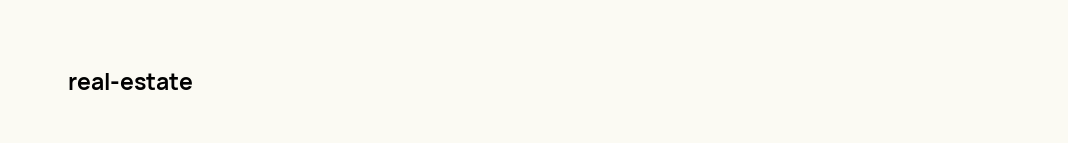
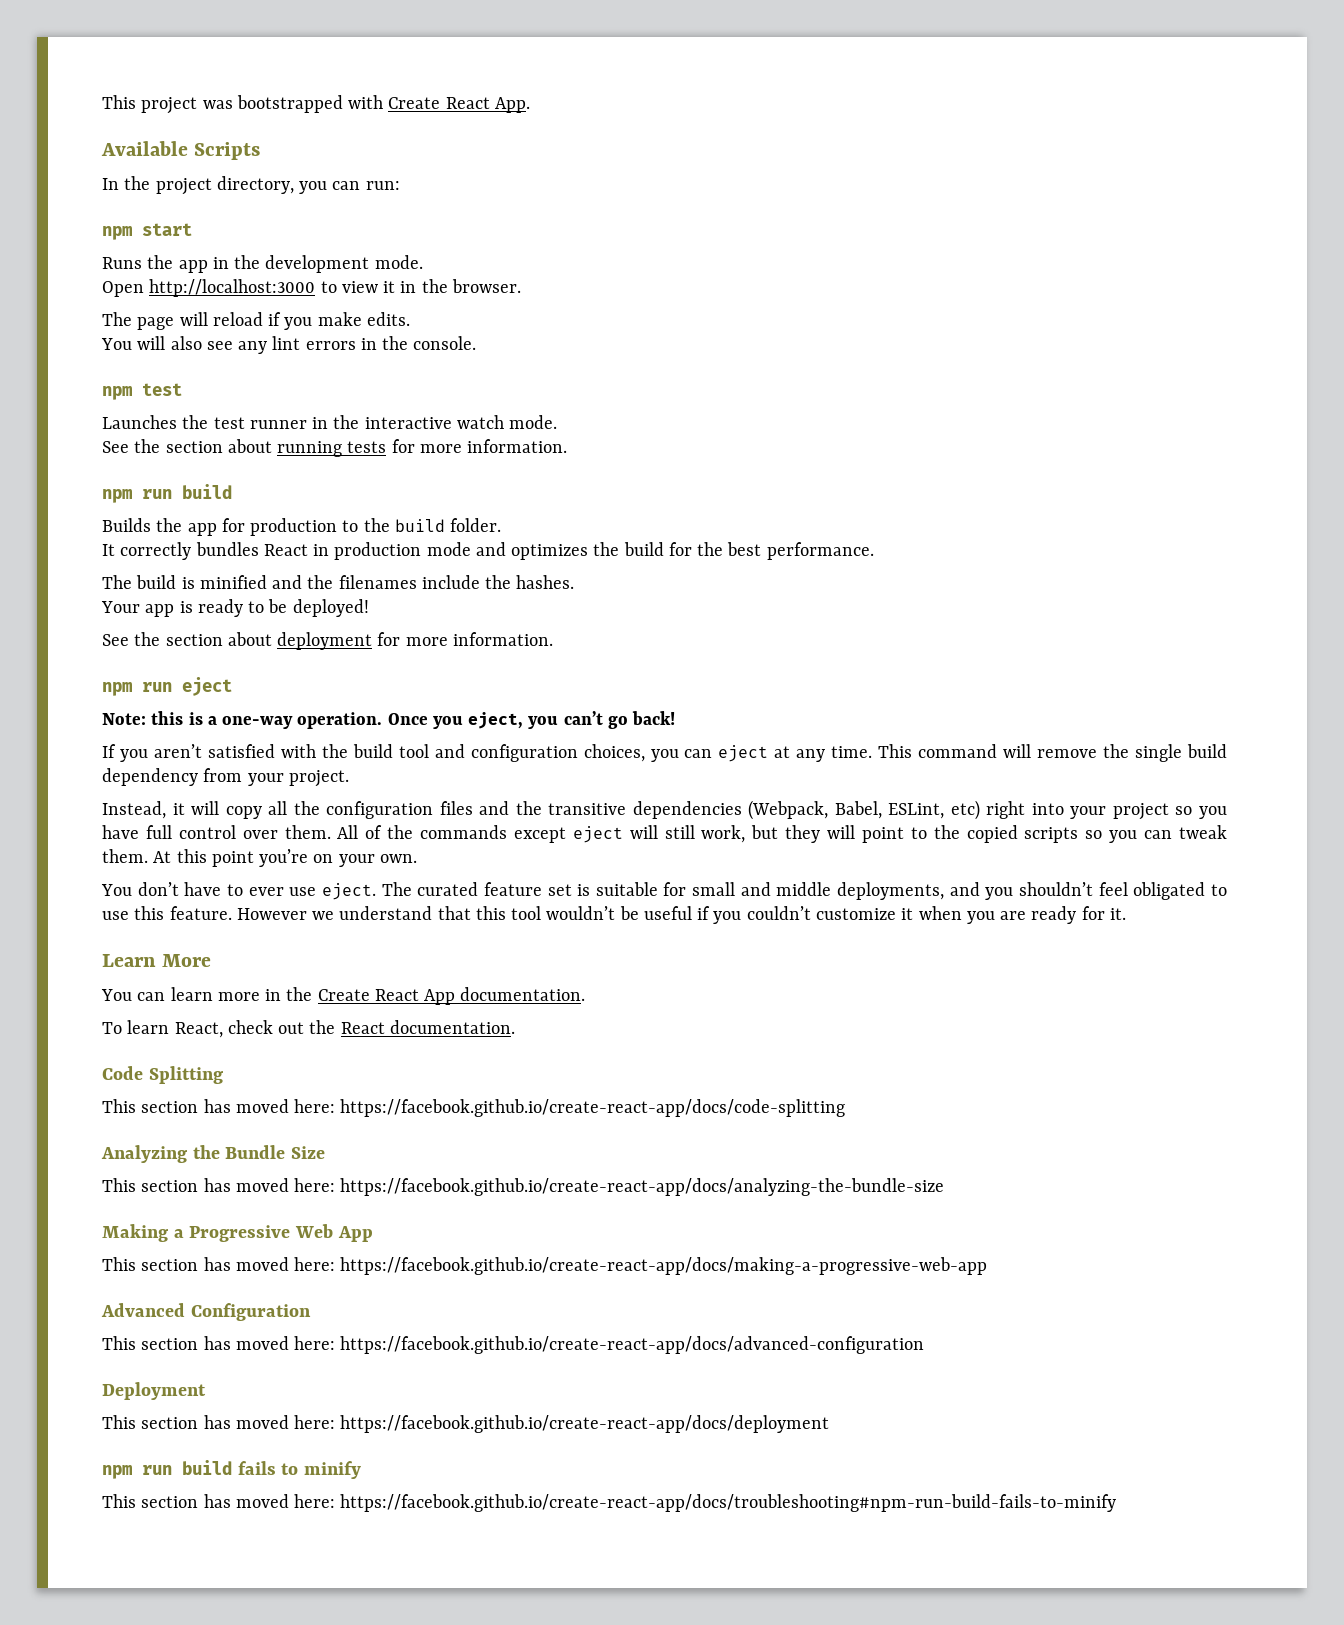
[68,73,193,90] real-estate -> [102,95,530,114] [101,141,261,160] [102,176,400,195] [102,223,192,240] [102,255,423,273] [102,279,521,297] [102,312,410,330] [101,336,477,354] [102,383,182,400] [102,415,558,429] [102,439,568,457] [102,484,232,503] [102,518,502,536] [102,542,874,560] [102,575,575,589] [101,599,369,617] [102,632,553,650] [102,677,232,696] [102,711,676,729] [102,744,1227,762] [102,768,349,787] [102,800,1227,820] [102,825,1227,843] [102,849,417,867] [101,882,1228,900] [102,906,1126,924] [102,954,212,967] [101,987,586,1005] [102,1020,515,1038] [102,1066,223,1084] [102,1099,846,1117] [101,1145,326,1163] [102,1178,945,1196] [102,1224,373,1242] [102,1257,988,1275] [101,1303,311,1321] [102,1336,925,1354] [102,1382,206,1400] [102,1415,830,1433] [102,1460,362,1479] [102,1494,1117,1512] This project was bootstrapped with Create React App. // Available Scripts // In the project directory, you can run: // npm start // Runs the app in the development mode. // Open http://localhost:3000 to view it in the browser. // The page will reload if you make edits. // You will also see any lint errors in the console. // npm test // Launches the test runner in the interactive watch mode. // See the section about running tests for more information. // npm run build // Builds the app for production to the build folder. // It correctly bundles React in production mode and optimizes the build for the best performance. // The build is minified and the filenames include the hashes. // Your app is ready to be deployed! // See the section about deployment for more information. // npm run eject // Note: this is a one-way operation. Once you eject, you can’t go back! // If you aren’t satisfied with the build tool and configuration choices, you can eject at any time. This command will remove the single build dependency from your project. // Instead, it will copy all the configuration files and the transitive dependencies (Webpack, Babel, ESLint, etc) right into your project so you have full control over them. All of the commands except eject will still work, but they will point to the copied scripts so you can tweak them. At this point you’re on your own. // You don’t have to ever use eject. The curated feature set is suitable for small and middle deployments, and you shouldn’t feel obligated to use this feature. However we understand that this tool wouldn’t be useful if you couldn’t customize it when you are ready for it. // Learn More // You can learn more in the Create React App documentation. // To learn React, check out the React documentation. // Code Splitting // This section has moved here: https://facebook.github.io/create-react-app/docs/code-splitting // Analyzing the Bundle Size // This section has moved here: https://facebook.github.io/create-react-app/docs/analyzing-the-bundle-size // Making a Progressive Web App // This section has moved here: https://facebook.github.io/create-react-app/docs/making-a-progressive-web-app // Advanced Configuration // This section has moved here: https://facebook.github.io/create-react-app/docs/advanced-configuration // Deployment // This section has moved here: https://facebook.github.io/create-react-app/docs/deployment // npm run build fails to minify // This section has moved here: https://facebook.github.io/create-react-app/docs/troubleshooting#npm-run-build-fails-to-minify

